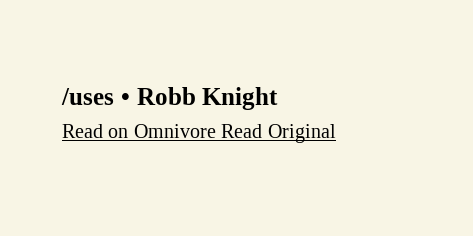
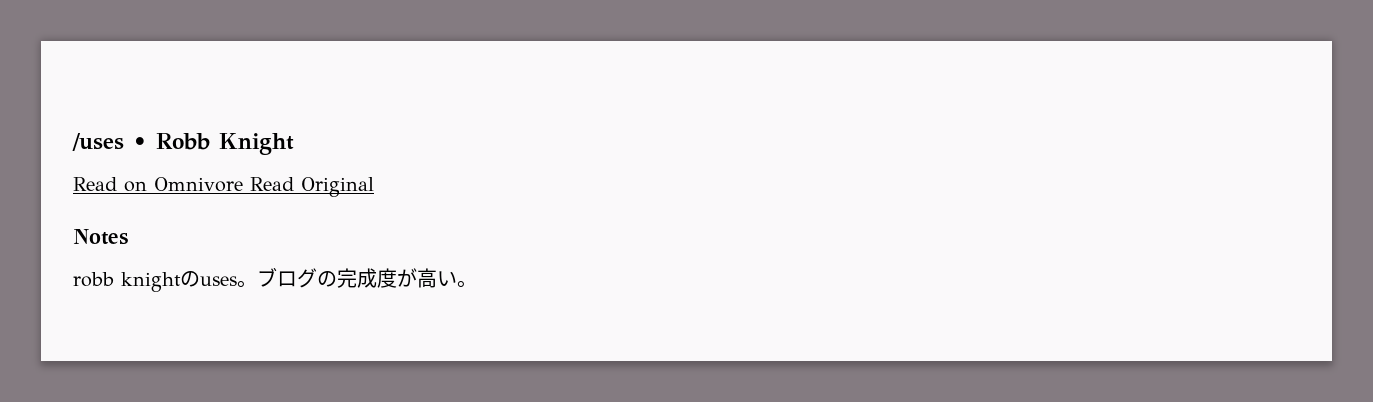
(336, 133) none -> [73,229,128,245] [73,267,477,292] // Notes // robb knightのuses。ブログの完成度が高い。

